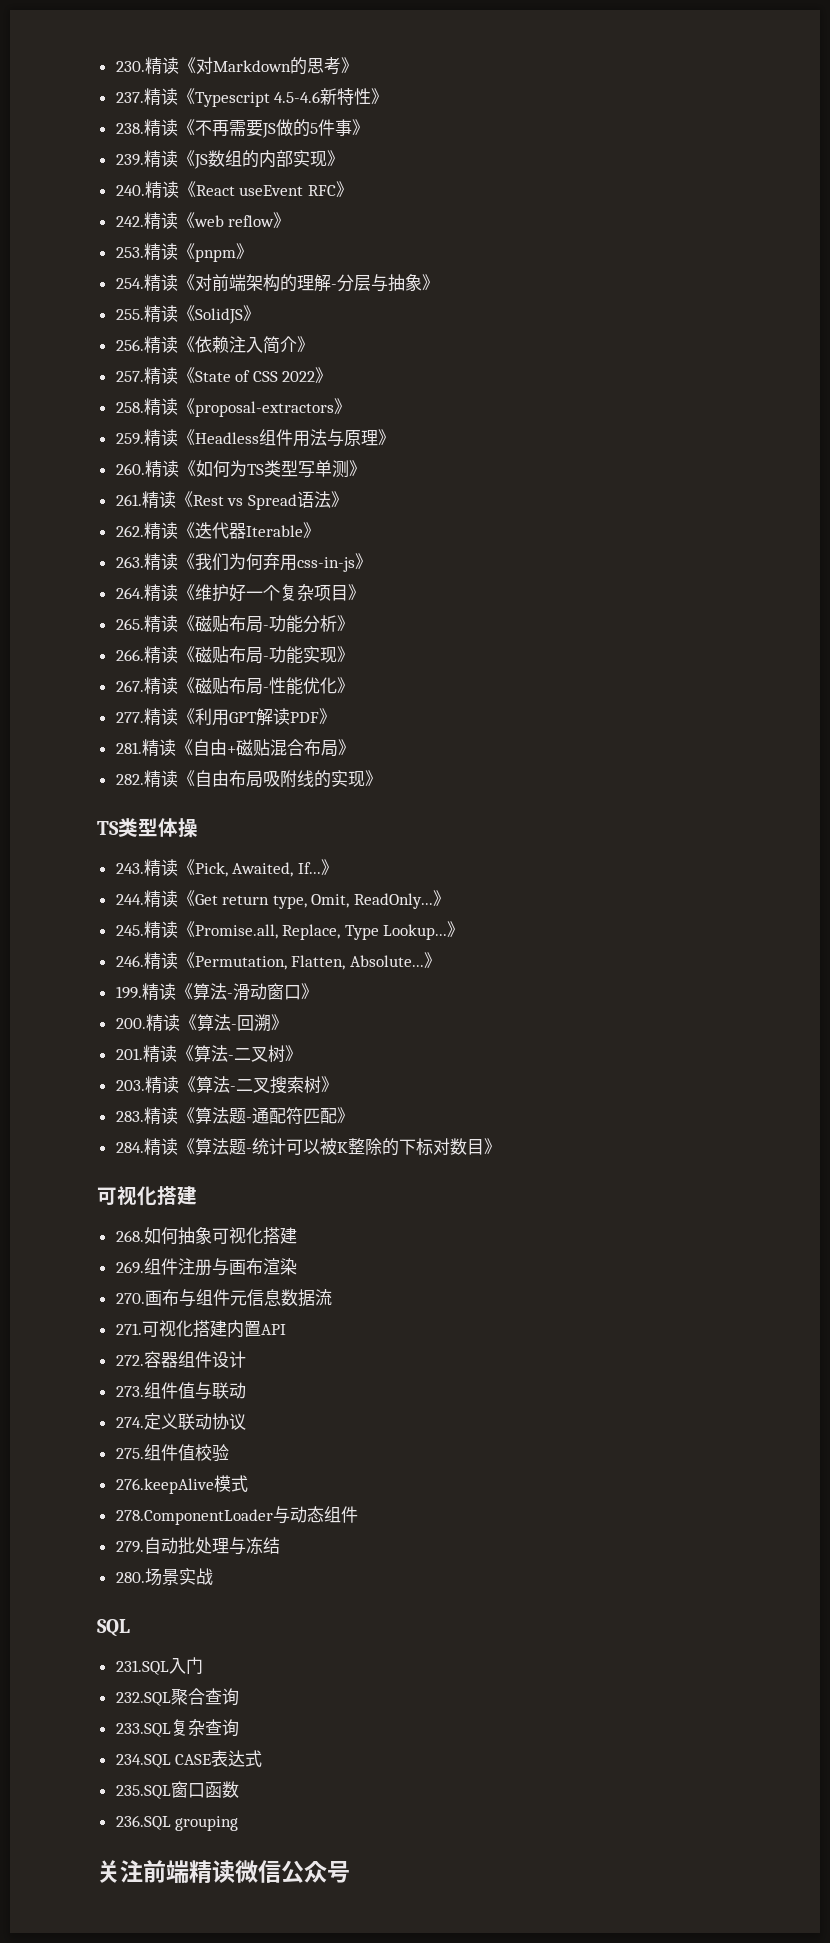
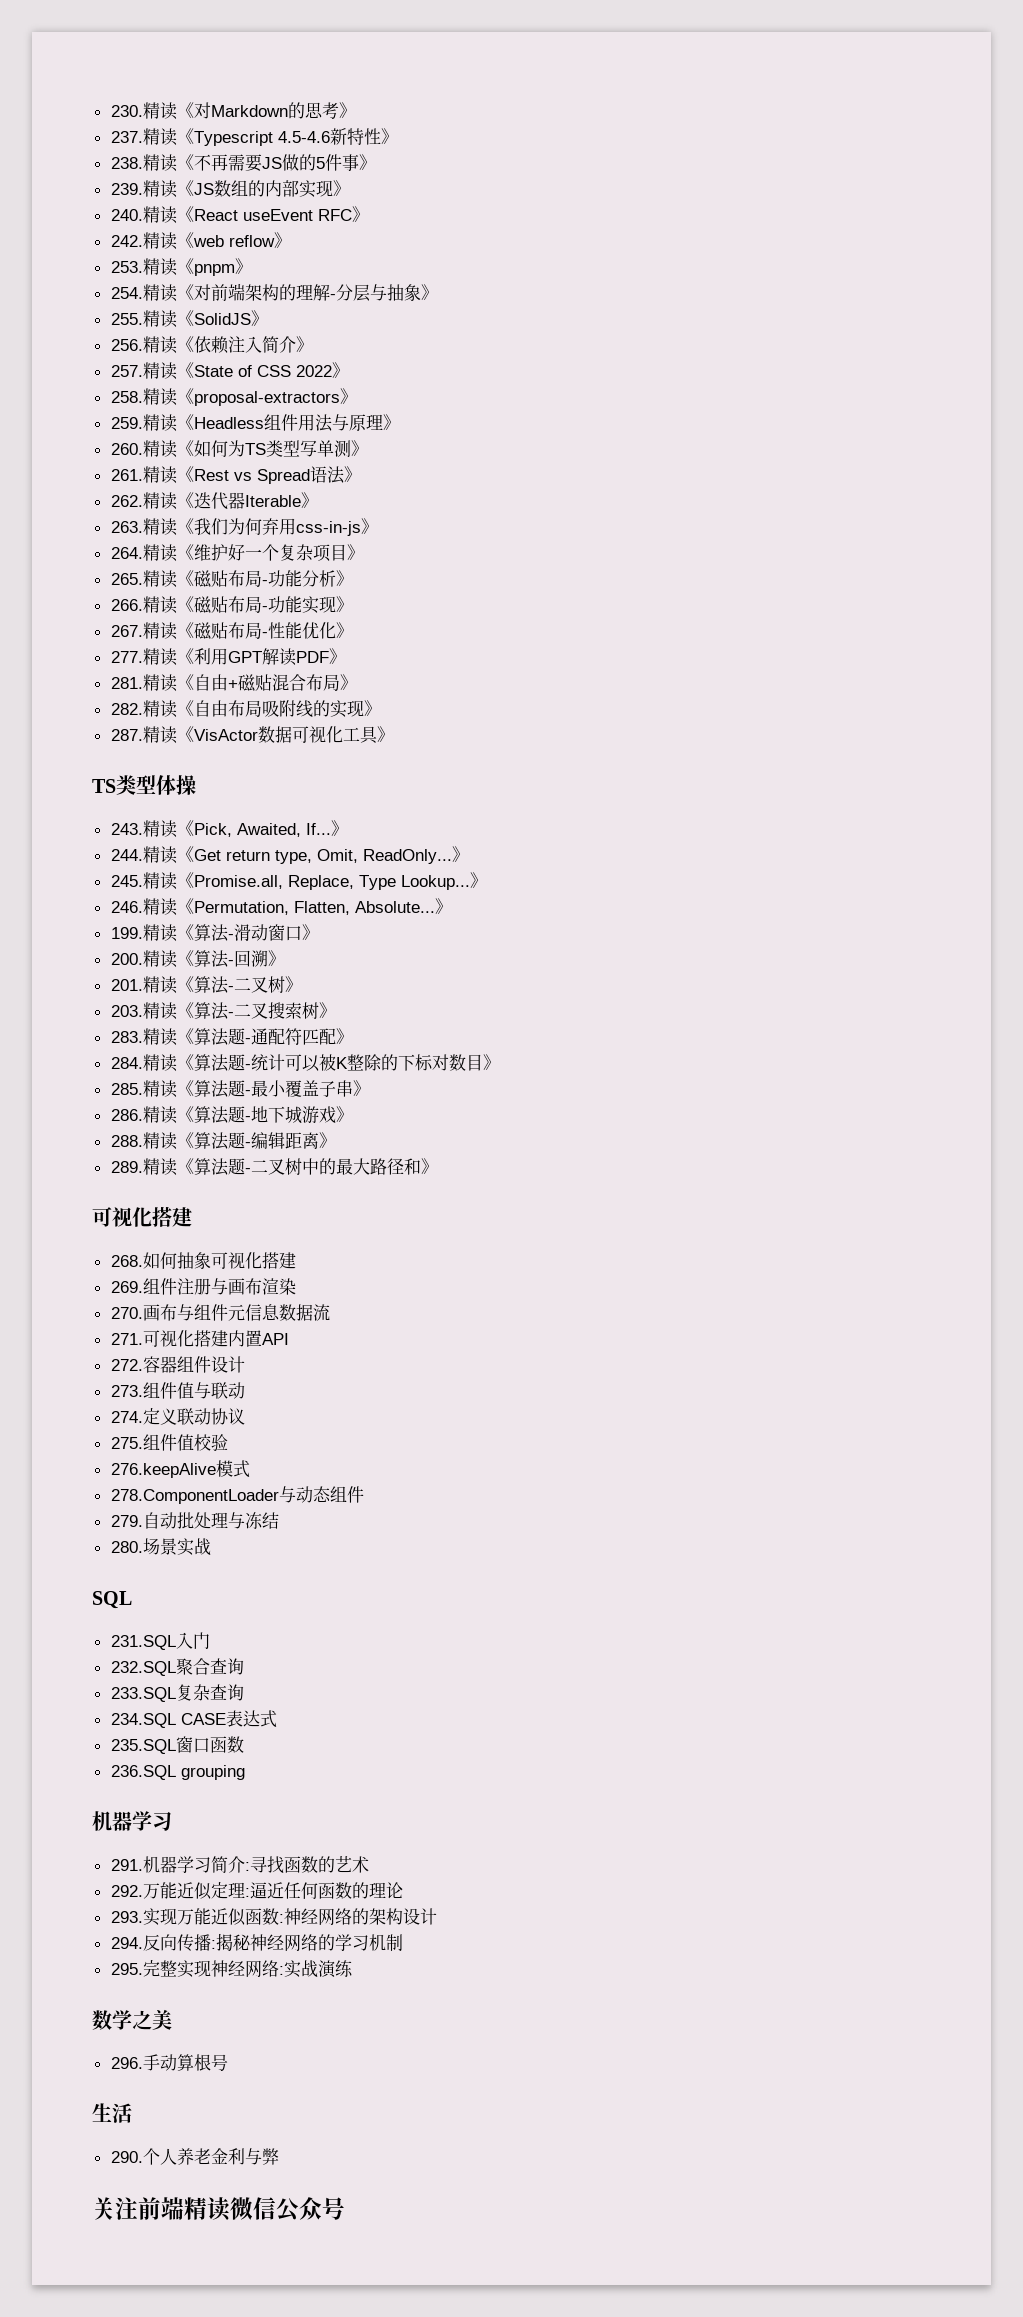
(382, 778) none -> [110,726,394,744] // 287.精读《VisActor数据可视化工具》
(501, 1146) none -> [110,1080,370,1098] [110,1106,353,1124] [110,1132,336,1150] [110,1158,438,1176] // 285.精读《算法题-最小覆盖子串》 // 286.精读《算法题-地下城游戏》 // 288.精读《算法题-编辑距离》 // 289.精读《算法题-二叉树中的最大路径和》
(239, 1823) none -> [92,1811,172,1831] [110,1856,369,1874] [110,1882,403,1900] [110,1908,437,1926] [110,1933,403,1952] [110,1960,353,1978] [92,2009,172,2030] [110,2054,228,2071] [92,2103,132,2123] [110,2148,279,2165] // 机器学习 // 291.机器学习简介:寻找函数的艺术 // 292.万能近似定理:逼近任何函数的理论 // 293.实现万能近似函数:神经网络的架构设计 // 294.反向传播:揭秘神经网络的学习机制 // 295.完整实现神经网络:实战演练 // 数学之美 // 296.手动算根号 // 生活 // 290.个人养老金利与弊

